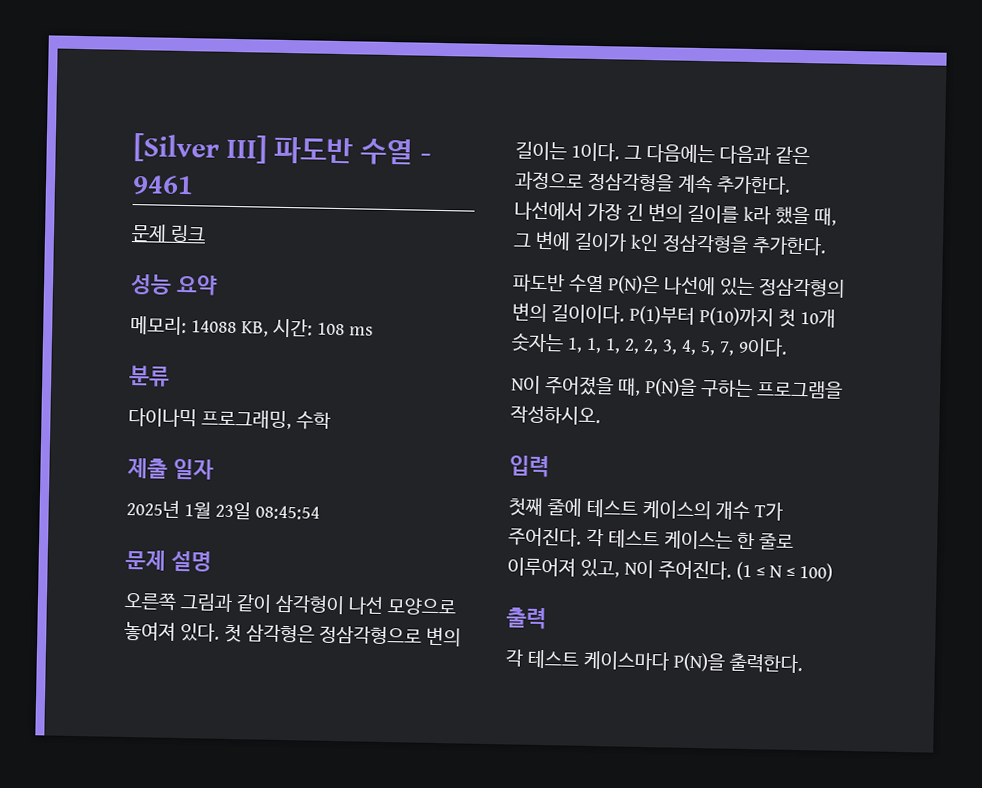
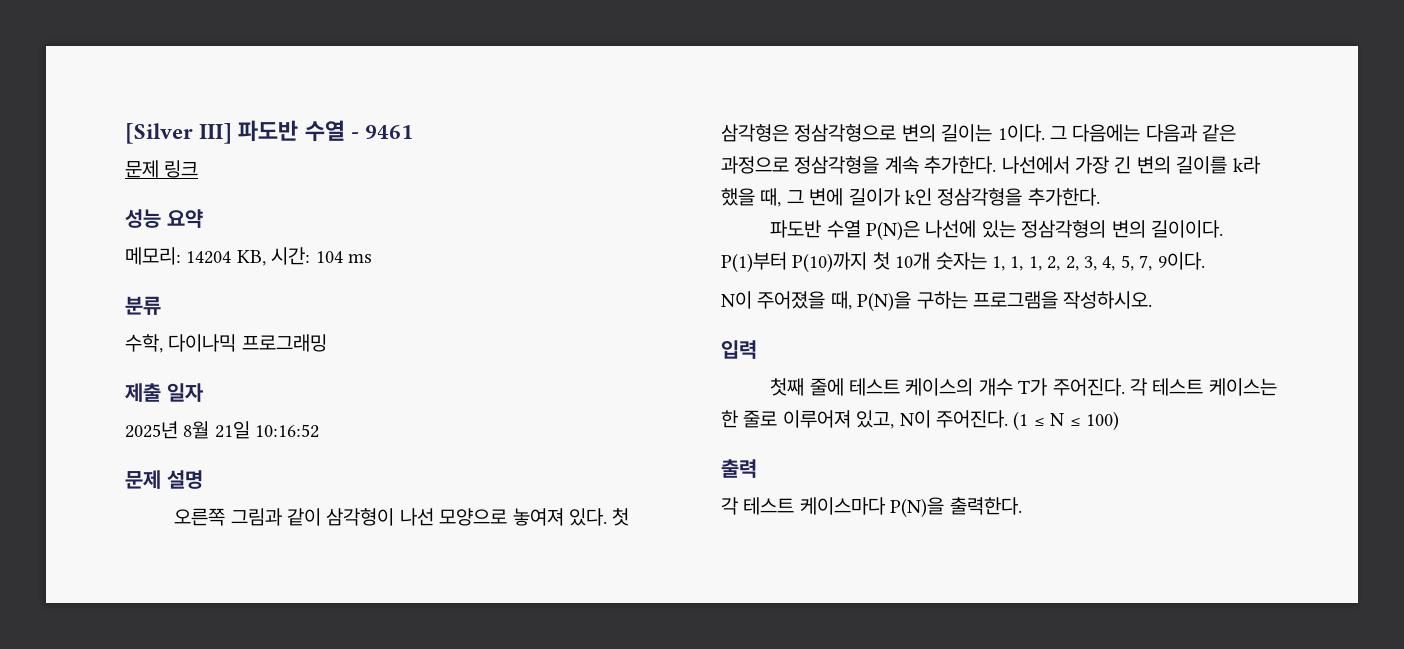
[190,320,237,334] 14088 -> [186,251,232,264] 14204
[316,322,345,336] 108 -> [315,251,343,263] 104
[128,407,331,430] 다이나믹 프로그래밍, 수학 -> [125,334,327,353] 수학, 다이나믹 프로그래밍
[183,501,320,520] 1월 23일 08:45:54 -> [183,421,320,439] 8월 21일 10:16:52

